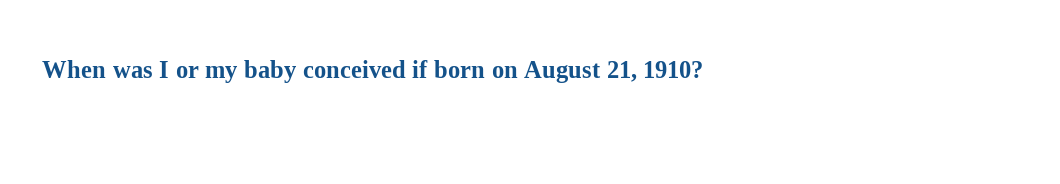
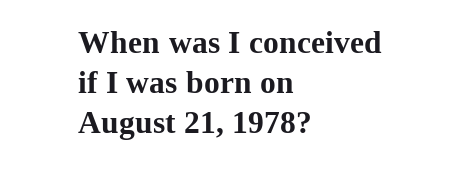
[175,60,429,83] or my baby conceived if -> [248,31,382,53] [78,71,178,93] conceived if I was
[643,61,704,78] 1910? -> [232,112,313,133] 1978?

